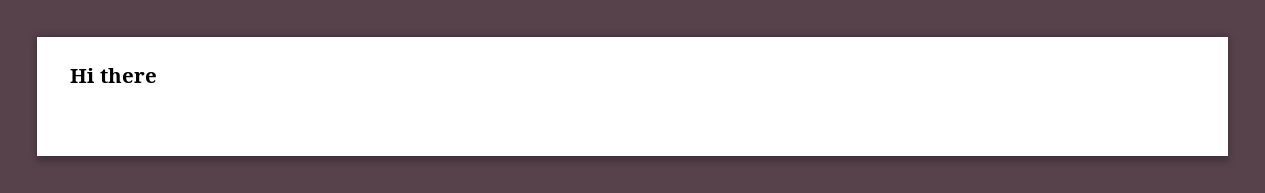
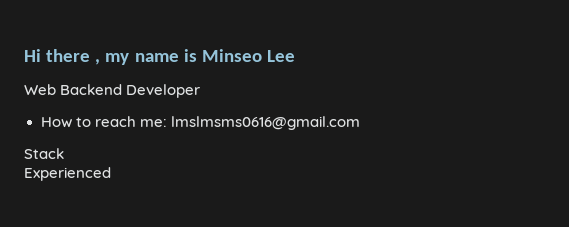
(157, 75) none -> [95,49,295,65] [24,84,201,98] [40,116,360,130] [24,148,64,159] [24,167,111,181] , my name is Minseo Lee // Web Backend Developer // How to reach me: lmslmsms0616@gmail.com // Stack // Experienced

